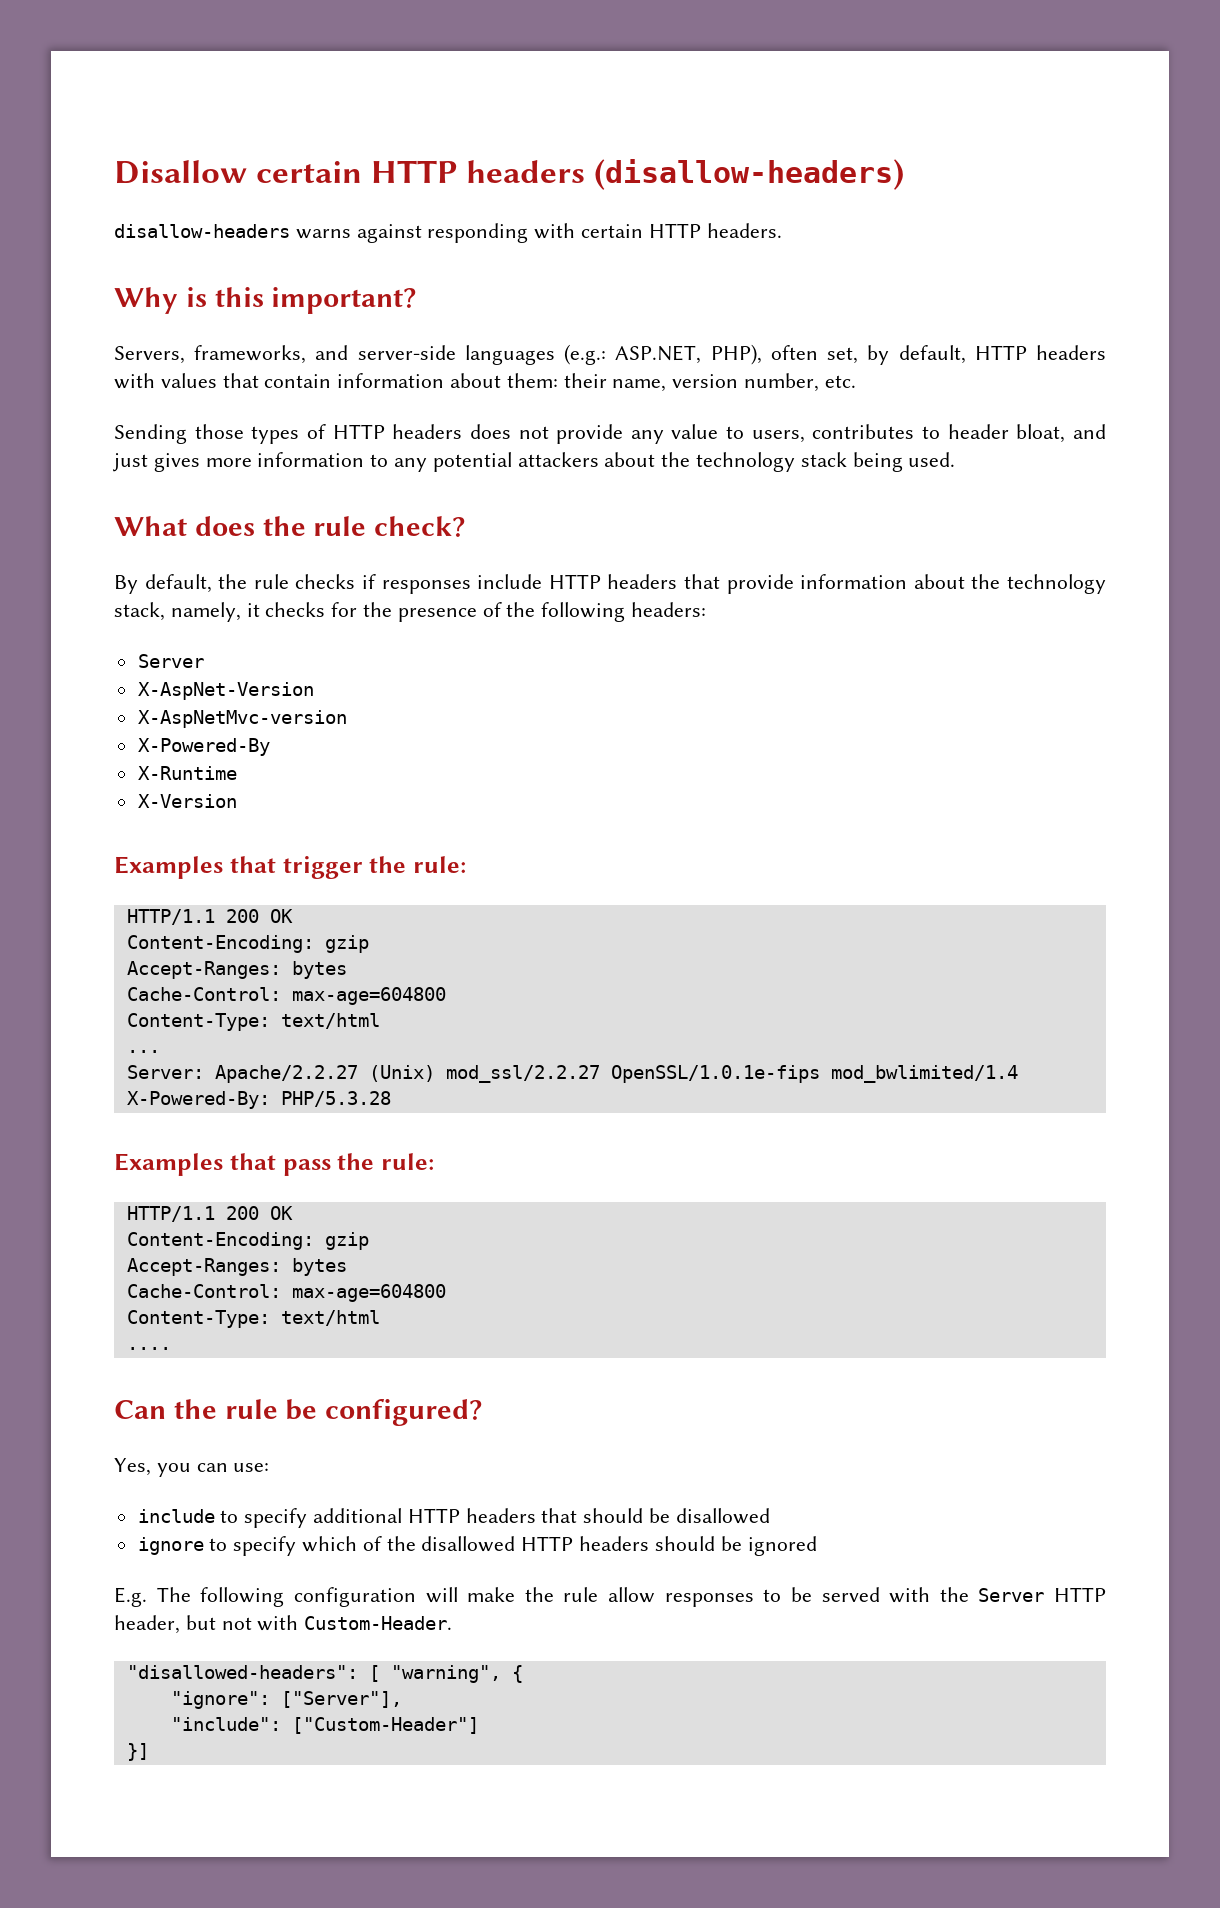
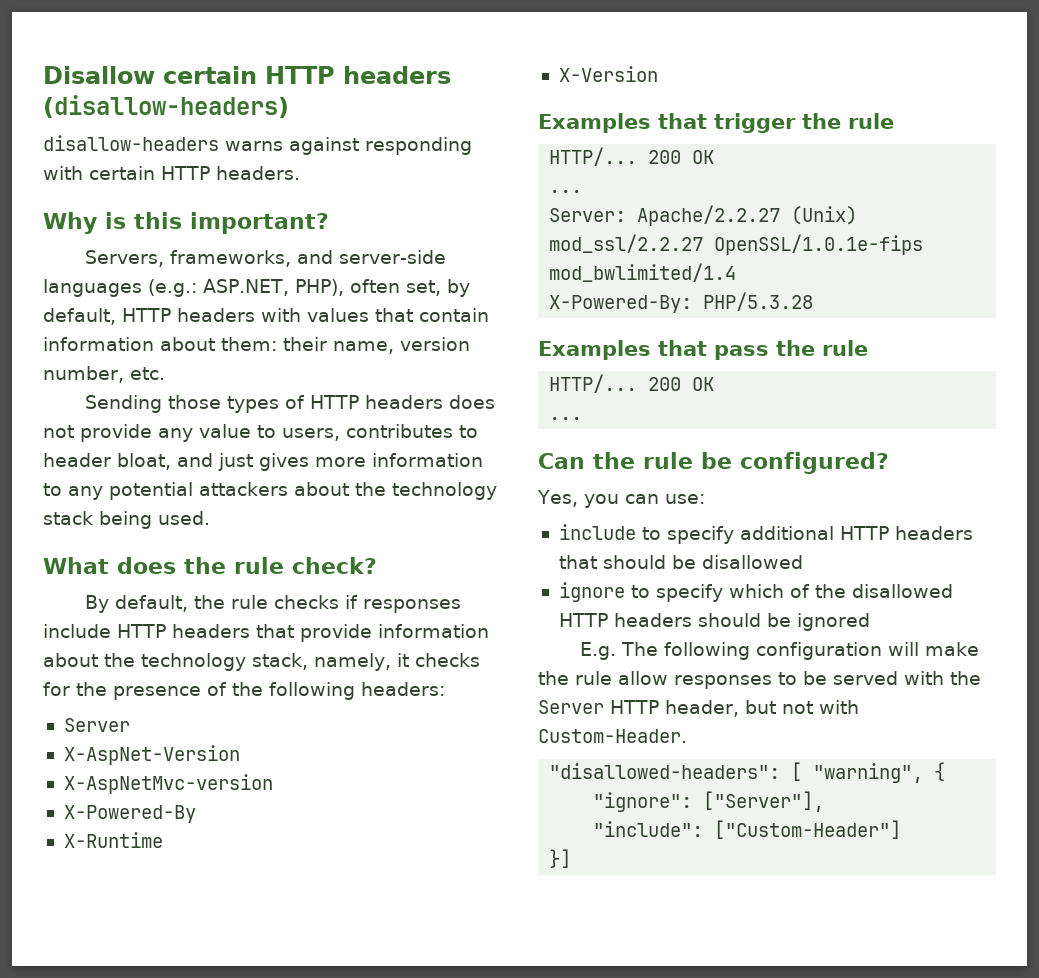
[413,856,466,873] [126,909,293,925] [126,935,369,953] [126,961,347,979] [126,987,446,1005] [126,1013,380,1031] rule: // HTTP/1.1 200 OK // Content-Encoding: gzip // Accept-Ranges: bytes // Cache-Control: max-age=604800 // Content-Type: text/html -> [848,113,894,129] [549,147,715,166] rule // HTTP/... 200 OK
[381,1153,434,1170] [126,1206,293,1222] [126,1232,369,1250] [126,1258,347,1276] [126,1284,446,1302] [126,1310,380,1328] [126,1347,171,1350] rule: // HTTP/1.1 200 OK // Content-Encoding: gzip // Accept-Ranges: bytes // Cache-Control: max-age=604800 // Content-Type: text/html // .... -> [822,340,868,356] [549,374,715,393] [549,417,583,420] rule // HTTP/... 200 OK // ...

